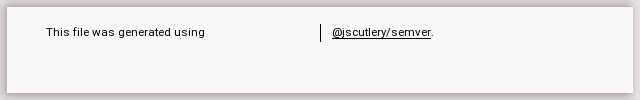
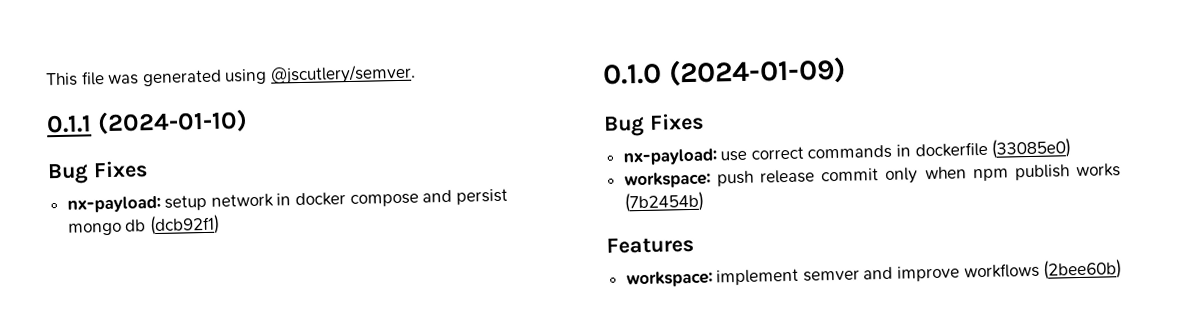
(434, 33) none -> [46,109,248,135] [47,160,148,185] [66,188,508,213] [67,214,220,236] [602,56,846,87] [603,112,704,137] [622,138,1072,166] [623,163,1121,189] [623,191,704,213] [606,236,694,254] [625,259,1123,288] // 0.1.1 (2024-01-10) // Bug Fixes // nx-payload: setup network in docker compose and persist mongo db (dcb92f1) // 0.1.0 (2024-01-09) // Bug Fixes // nx-payload: use correct commands in dockerfile (33085e0) // workspace: push release commit only when npm publish works (7b2454b) // Features // workspace: implement semver and improve workflows (2bee60b)

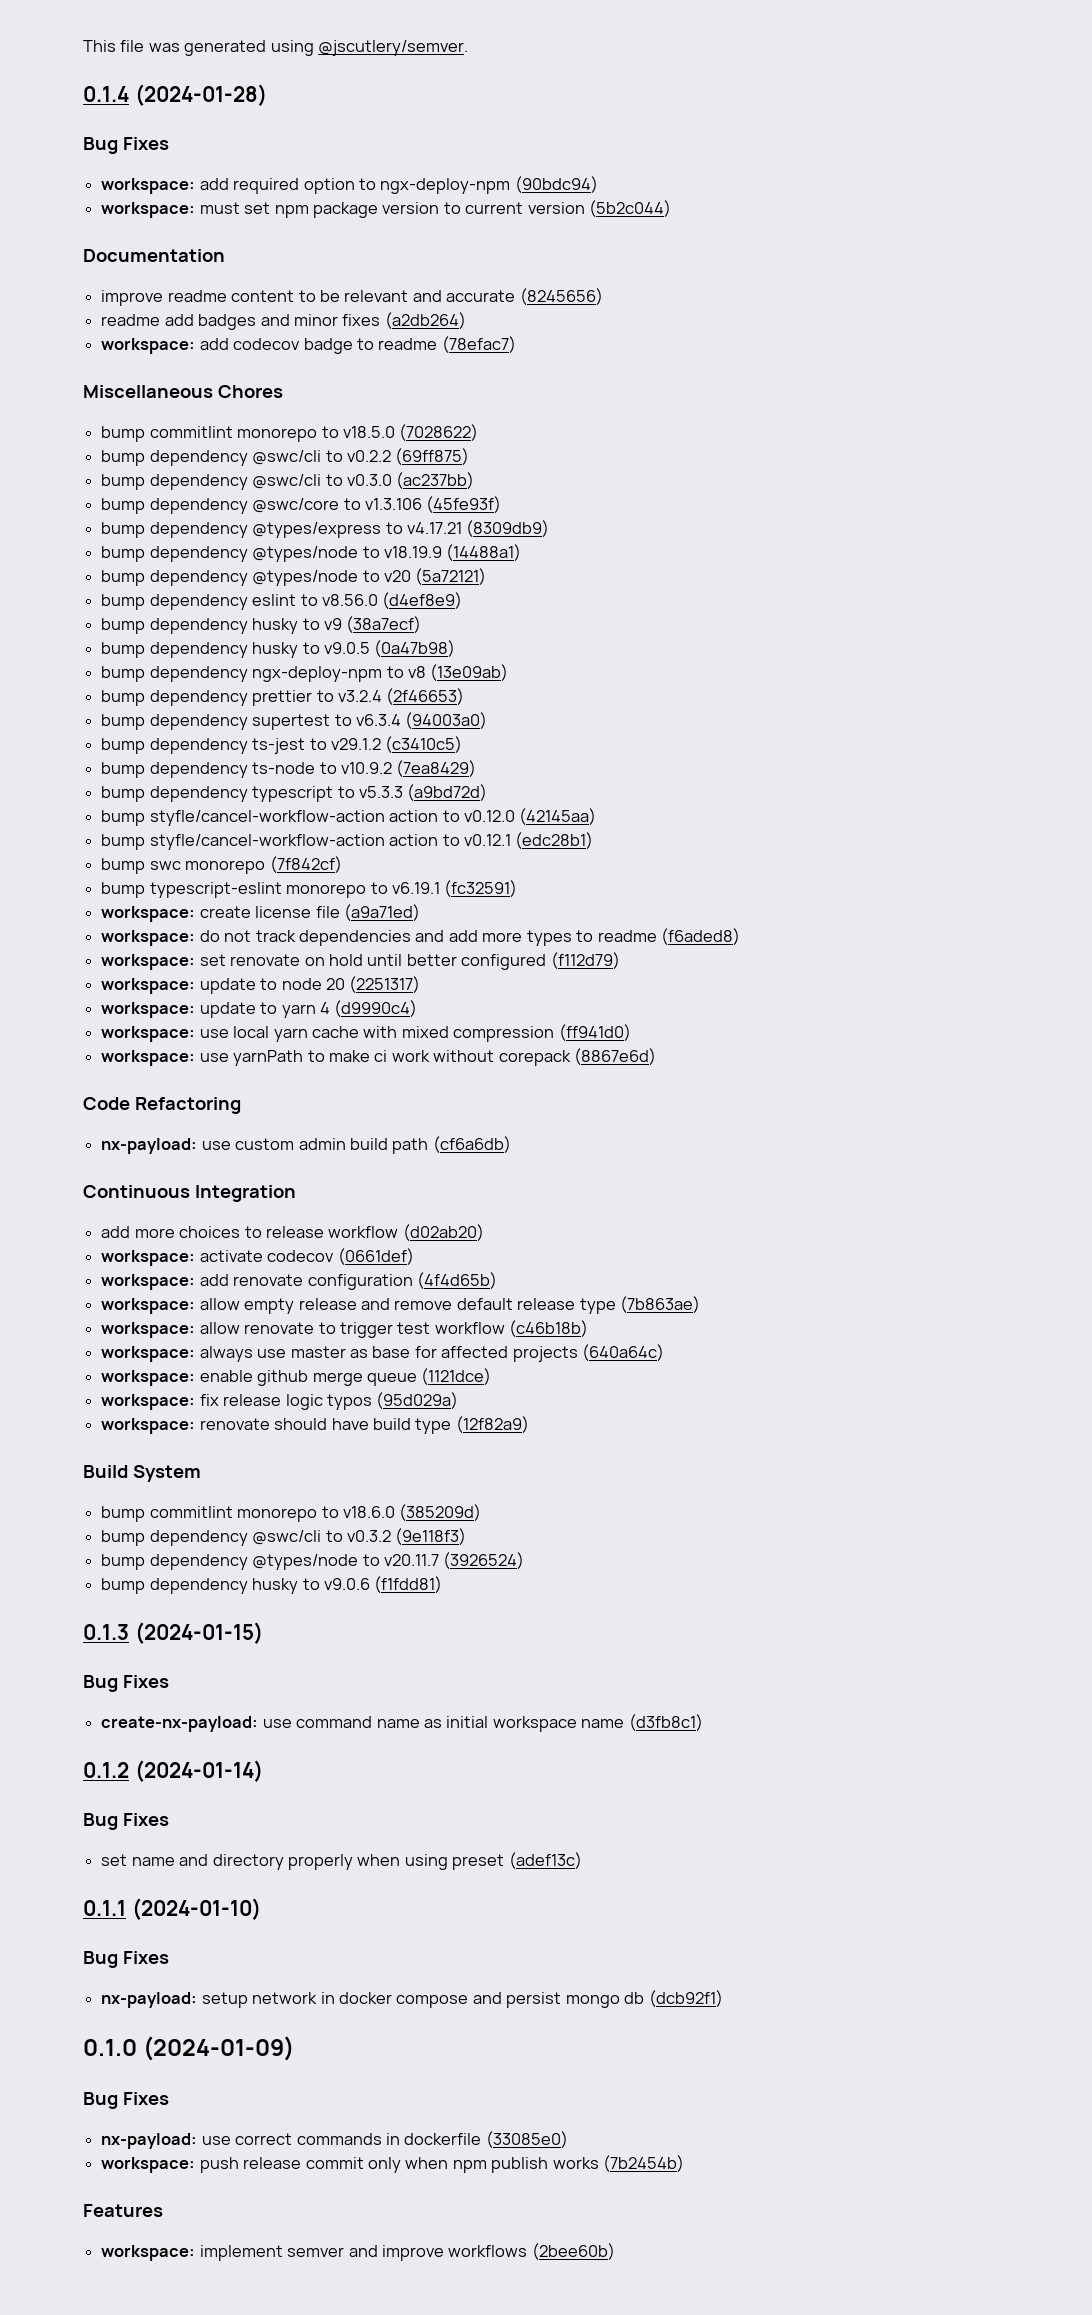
(416, 74) none -> [83,84,267,106] [83,137,169,154] [101,176,598,194] [101,200,672,218] [83,249,225,262] [101,288,603,306] [101,312,466,330] [101,336,516,354] [83,385,283,398] [101,424,479,442] [101,448,470,466] [101,472,475,490] [101,496,502,514] [101,520,550,538] [101,544,522,562] [101,568,487,586] [101,592,463,610] [101,616,422,634] [101,640,456,658] [101,664,509,682] [101,688,465,706] [101,712,488,730] [101,736,463,754] [101,760,477,778] [101,784,488,802] [101,808,597,826] [101,832,594,850] [101,856,342,874] [101,880,518,898] [101,904,420,922] [101,928,741,946] [101,952,620,970] [101,976,421,994] [101,1000,418,1018] [101,1024,631,1042] [101,1048,657,1066] [83,1097,241,1114] [101,1136,511,1154] [83,1185,296,1202] [101,1224,484,1241] [101,1248,414,1266] [101,1272,497,1290] [101,1296,701,1314] [101,1320,589,1338] [101,1344,665,1362] [101,1368,492,1386] [101,1392,459,1410] [101,1416,529,1434] [83,1465,201,1482] [101,1504,482,1522] [101,1528,467,1546] [101,1552,525,1570] [101,1576,443,1594] [83,1622,263,1644] [83,1675,169,1692] [101,1714,703,1732] [83,1760,263,1782] [83,1813,169,1830] [101,1852,582,1870] // 0.1.4 (2024-01-28) // Bug Fixes // workspace: add required option to ngx-deploy-npm (90bdc94) // workspace: must set npm package version to current version (5b2c044) // Documentation // improve readme content to be relevant and accurate (8245656) // readme add badges and minor fixes (a2db264) // workspace: add codecov badge to readme (78efac7) // Miscellaneous Chores // bump commitlint monorepo to v18.5.0 (7028622) // bump dependency @swc/cli to v0.2.2 (69ff875) // bump dependency @swc/cli to v0.3.0 (ac237bb) // bump dependency @swc/core to v1.3.106 (45fe93f) // bump dependency @types/express to v4.17.21 (8309db9) // bump dependency @types/node to v18.19.9 (14488a1) // bump dependency @types/node to v20 (5a72121) // bump dependency eslint to v8.56.0 (d4ef8e9) // bump dependency husky to v9 (38a7ecf) // bump dependency husky to v9.0.5 (0a47b98) // bump dependency ngx-deploy-npm to v8 (13e09ab) // bump dependency prettier to v3.2.4 (2f46653) // bump dependency supertest to v6.3.4 (94003a0) // bump dependency ts-jest to v29.1.2 (c3410c5) // bump dependency ts-node to v10.9.2 (7ea8429) // bump dependency typescript to v5.3.3 (a9bd72d) // bump styfle/cancel-workflow-action action to v0.12.0 (42145aa) // bump styfle/cancel-workflow-action action to v0.12.1 (edc28b1) // bump swc monorepo (7f842cf) // bump typescript-eslint monorepo to v6.19.1 (fc32591) // workspace: create license file (a9a71ed) // workspace: do not track dependencies and add more types to readme (f6aded8) // workspace: set renovate on hold until better configured (f112d79) // workspace: update to node 20 (2251317) // workspace: update to yarn 4 (d9990c4) // workspace: use local yarn cache with mixed compression (ff941d0) // workspace: use yarnPath to make ci work without corepack (8867e6d) // Code Refactoring // nx-payload: use custom admin build path (cf6a6db) // Continuous Integration // add more choices to release workflow (d02ab20) // workspace: activate codecov (0661def) // workspace: add renovate configuration (4f4d65b) // workspace: allow empty release and remove default release type (7b863ae) // workspace: allow renovate to trigger test workflow (c46b18b) // workspace: always use master as base for affected projects (640a64c) // workspace: enable github merge queue (1121dce) // workspace: fix release logic typos (95d029a) // workspace: renovate should have build type (12f82a9) // Build System // bump commitlint monorepo to v18.6.0 (385209d) // bump dependency @swc/cli to v0.3.2 (9e118f3) // bump dependency @types/node to v20.11.7 (3926524) // bump dependency husky to v9.0.6 (f1fdd81) // 0.1.3 (2024-01-15) // Bug Fixes // create-nx-payload: use command name as initial workspace name (d3fb8c1) // 0.1.2 (2024-01-14) // Bug Fixes // set name and directory properly when using preset (adef13c)

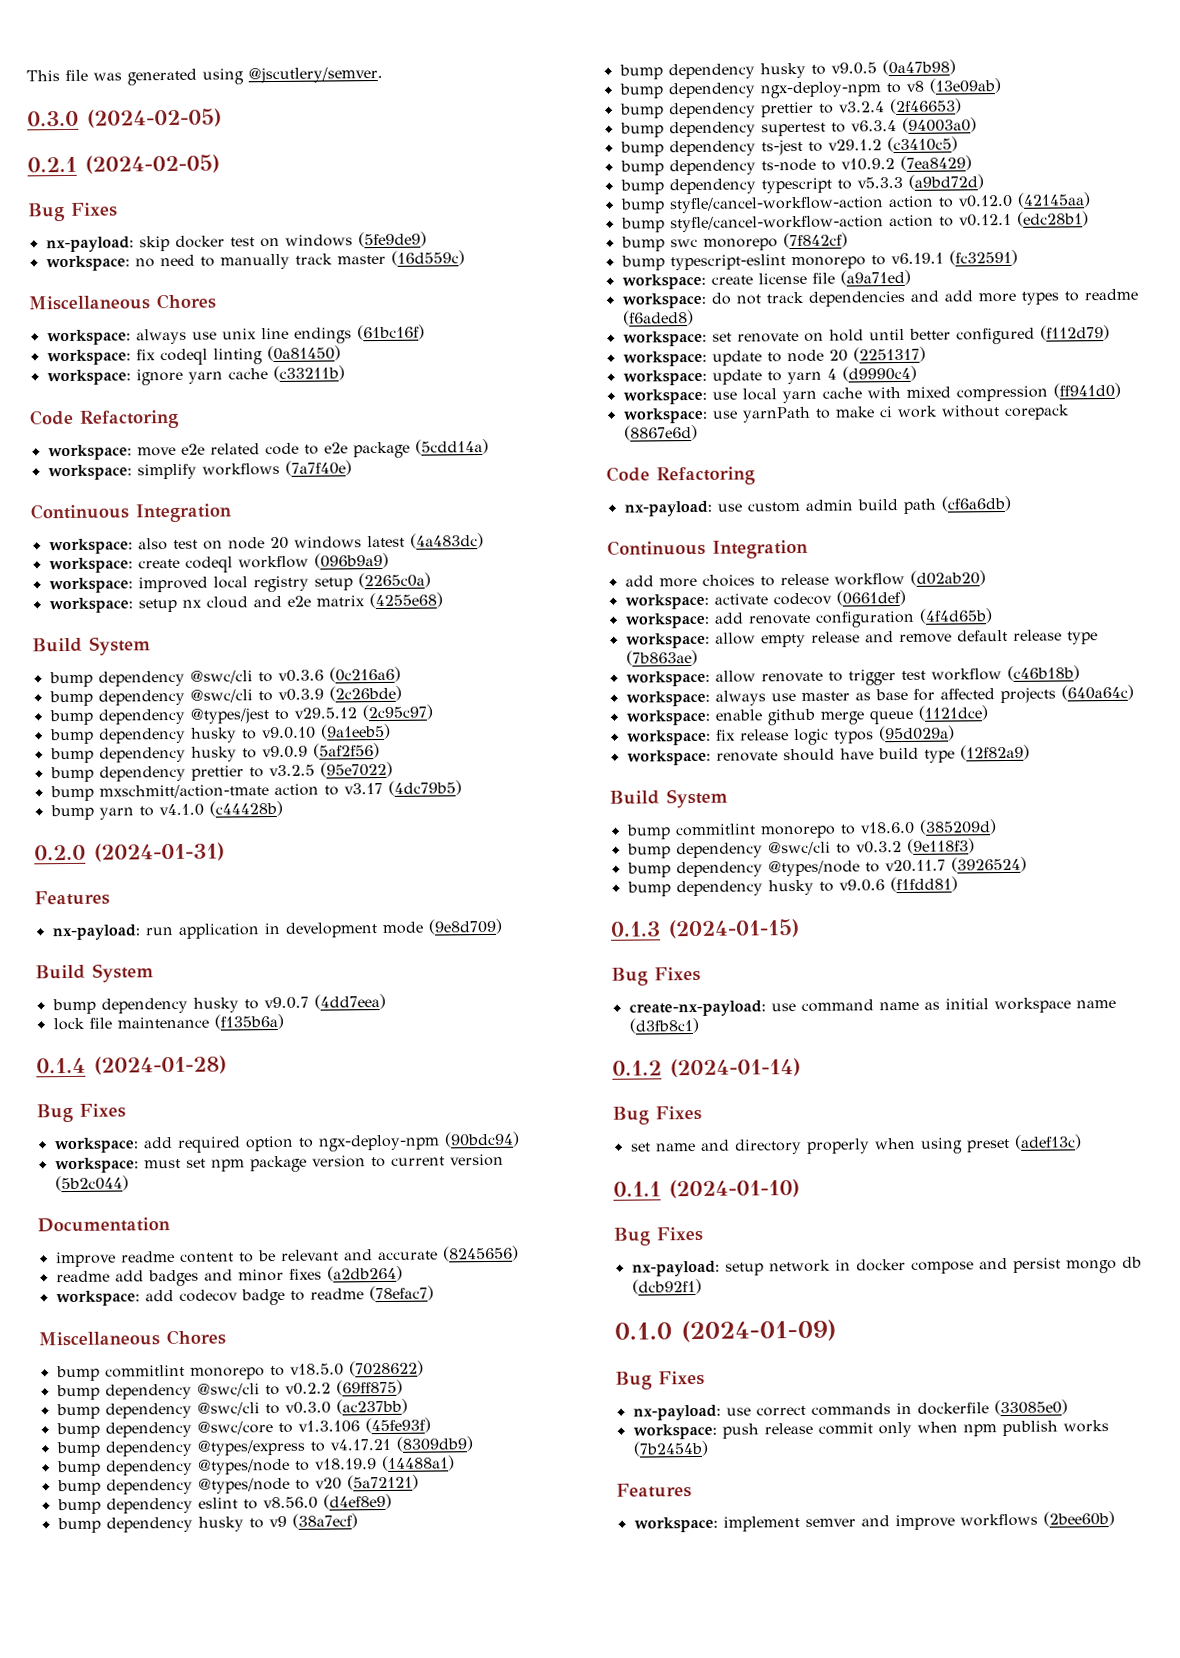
(469, 48) none -> [27,108,222,128] [27,154,220,174] [27,202,118,222] [45,231,427,253] [45,250,465,272] [28,293,216,311] [46,324,425,346] [46,345,341,366] [46,365,345,386] [29,409,179,429] [47,438,489,461] [47,460,352,481] [30,503,232,523] [48,533,484,555] [48,552,389,574] [48,572,431,594] [48,592,443,614] [32,636,151,656] [48,666,401,688] [48,685,402,707] [48,704,433,726] [49,723,391,745] [49,743,380,764] [49,761,393,783] [49,780,462,802] [49,800,283,821] [34,842,225,862] [34,890,110,906] [51,918,503,941] [35,963,154,983] [51,993,386,1015] [52,1013,284,1031] // 0.3.0 (2024-02-05) // 0.2.1 (2024-02-05) // Bug Fixes // nx-payload: skip docker test on windows (5fe9de9) // workspace: no need to manually track master (16d559c) // Miscellaneous Chores // workspace: always use unix line endings (61bc16f) // workspace: fix codeql linting (0a81450) // workspace: ignore yarn cache (c33211b) // Code Refactoring // workspace: move e2e related code to e2e package (5cdd14a) // workspace: simplify workflows (7a7f40e) // Continuous Integration // workspace: also test on node 20 windows latest (4a483dc) // workspace: create codeql workflow (096b9a9) // workspace: improved local registry setup (2265c0a) // workspace: setup nx cloud and e2e matrix (4255e68) // Build System // bump dependency @swc/cli to v0.3.6 (0c216a6) // bump dependency @swc/cli to v0.3.9 (2c26bde) // bump dependency @types/jest to v29.5.12 (2c95c97) // bump dependency husky to v9.0.10 (9a1eeb5) // bump dependency husky to v9.0.9 (5af2f56) // bump dependency prettier to v3.2.5 (95e7022) // bump mxschmitt/action-tmate action to v3.17 (4dc79b5) // bump yarn to v4.1.0 (c44428b) // 0.2.0 (2024-01-31) // Features // nx-payload: run application in development mode (9e8d709) // Build System // bump dependency husky to v9.0.7 (4dd7eea) // lock file maintenance (f135b6a)

